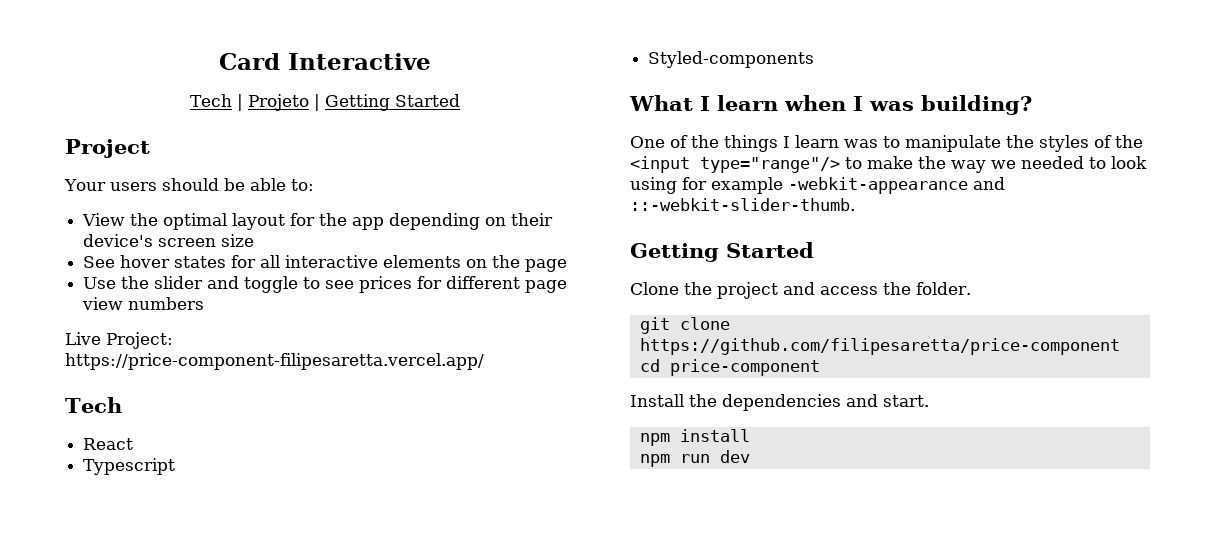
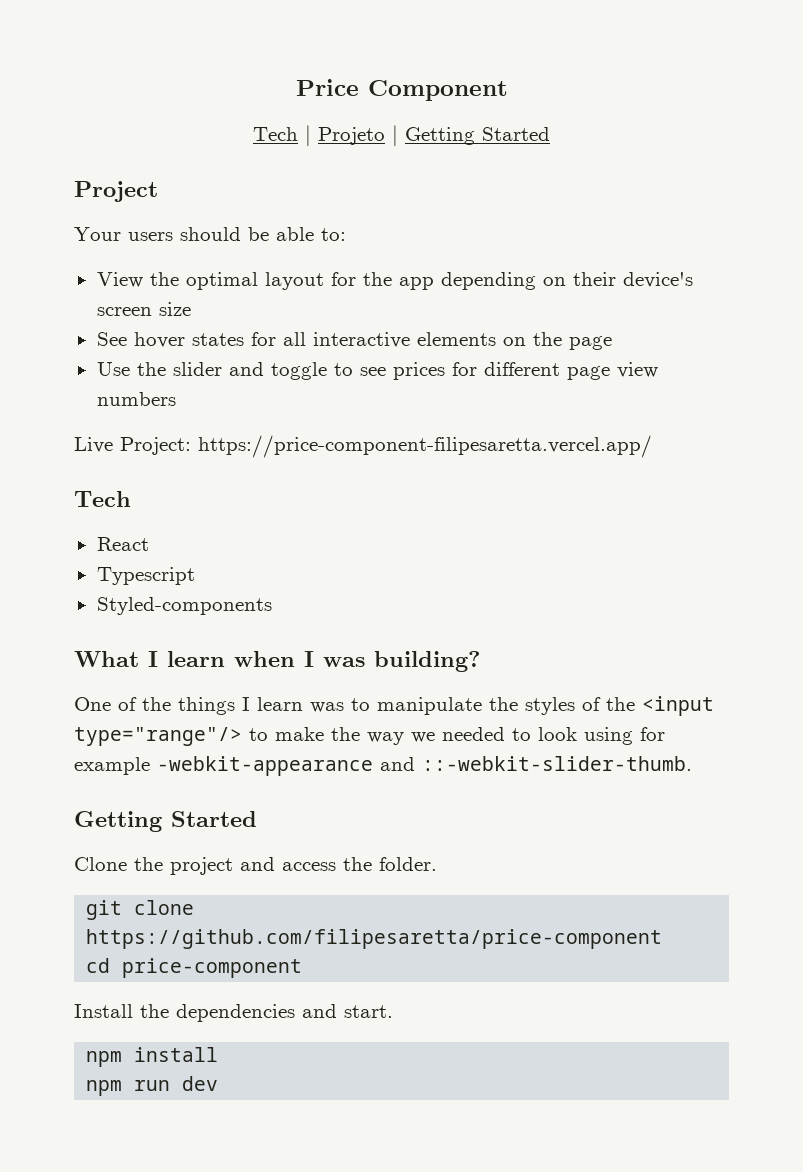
[219,53,431,70] Card Interactive -> [295,79,508,101] Price Component

